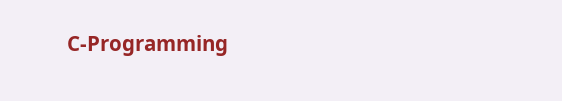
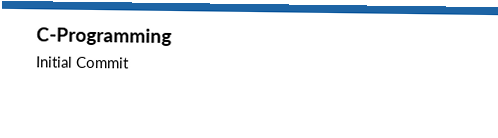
(228, 45) none -> [36,56,130,69] // Initial Commit

